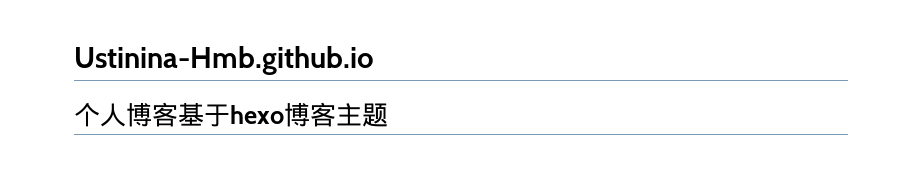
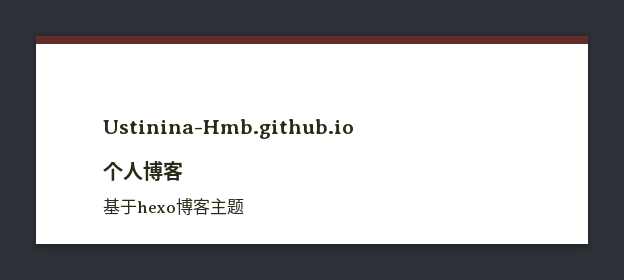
(178, 114) none -> (183, 171) //

